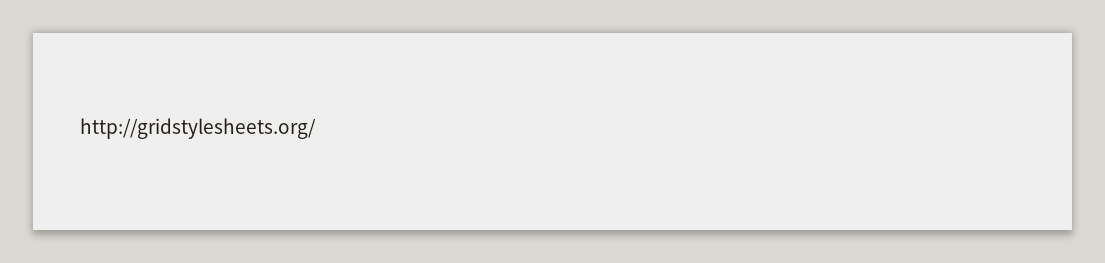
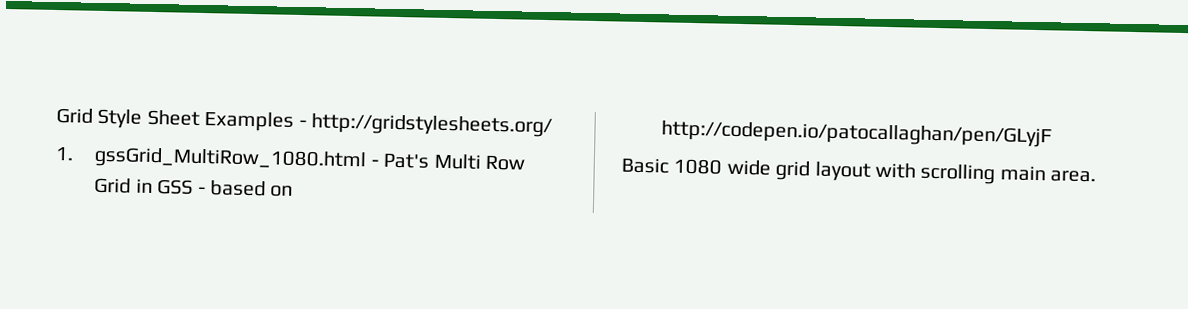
[80,118,316,139] http://gridstylesheets.org/ -> [56,108,553,138] [55,146,525,172] [94,177,294,197] [661,120,1053,148] [621,157,1097,185] Grid Style Sheet Examples - http://gridstylesheets.org/ // 1. gssGrid_MultiRow_1080.html - Pat's Multi Row Grid in GSS - based on http://codepen.io/patocallaghan/pen/GLyjF // Basic 1080 wide grid layout with scrolling main area.

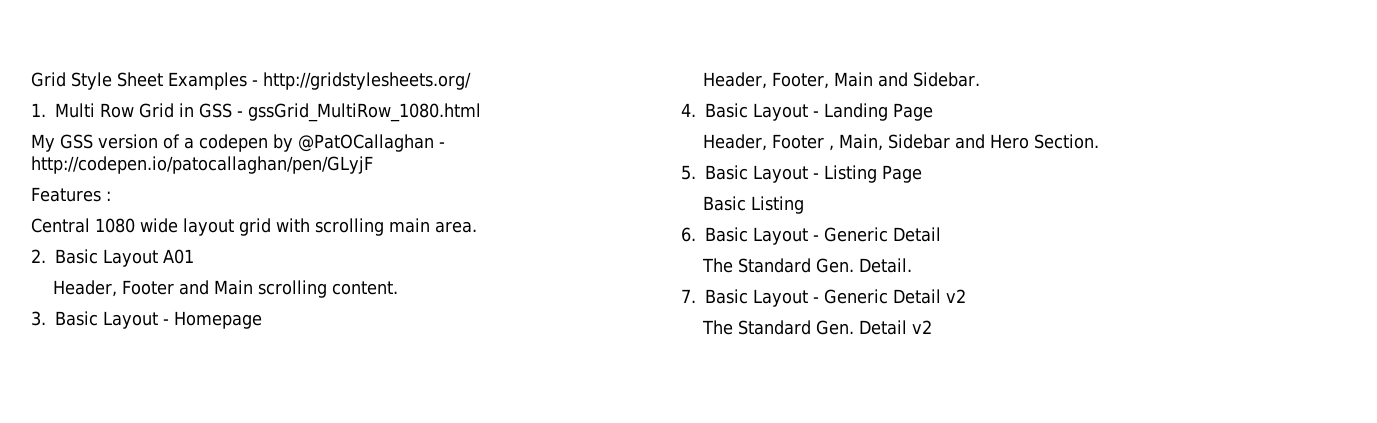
[94,146,430,172] gssGrid_MultiRow_1080.html - Pat's -> (46, 110) none
[209,180,294,197] [661,120,1053,148] [621,157,1097,185] based on http://codepen.io/patocallaghan/pen/GLyjF // Basic 1080 wide grid layout with scrolling main area. -> [247,103,481,122] [31,134,445,152] [31,156,373,174] [31,187,111,202] [31,218,477,236] [31,249,194,267] [52,280,398,298] [31,311,262,329] [702,72,980,89] [681,103,933,121] [702,134,1099,151] [681,165,922,183] [702,196,804,214] [681,227,941,245] [701,258,912,273] [681,289,966,307] [701,320,932,335] gssGrid_MultiRow_1080.html // My GSS version of a codepen by @PatOCallaghan - http://codepen.io/patocallaghan/pen/GLyjF // Features : // Central 1080 wide layout grid with scrolling main area. // 2. Basic Layout A01 // Header, Footer and Main scrolling content. // 3. Basic Layout - Homepage // Header, Footer, Main and Sidebar. // 4. Basic Layout - Landing Page // Header, Footer , Main, Sidebar and Hero Section. // 5. Basic Layout - Listing Page // Basic Listing // 6. Basic Layout - Generic Detail // The Standard Gen. Detail. // 7. Basic Layout - Generic Detail v2 // The Standard Gen. Detail v2

